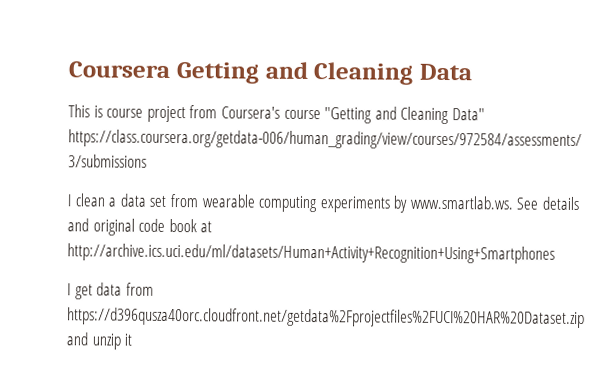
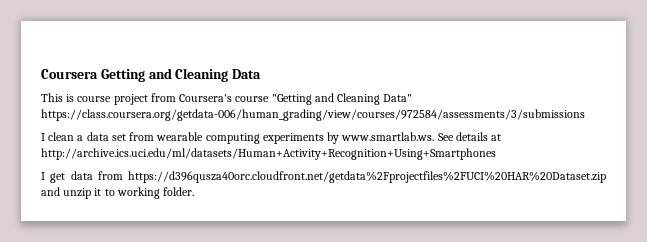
[67,218,197,236] and original code book -> (488, 136) none
(133, 339) none -> [104,187,195,199] to working folder.

